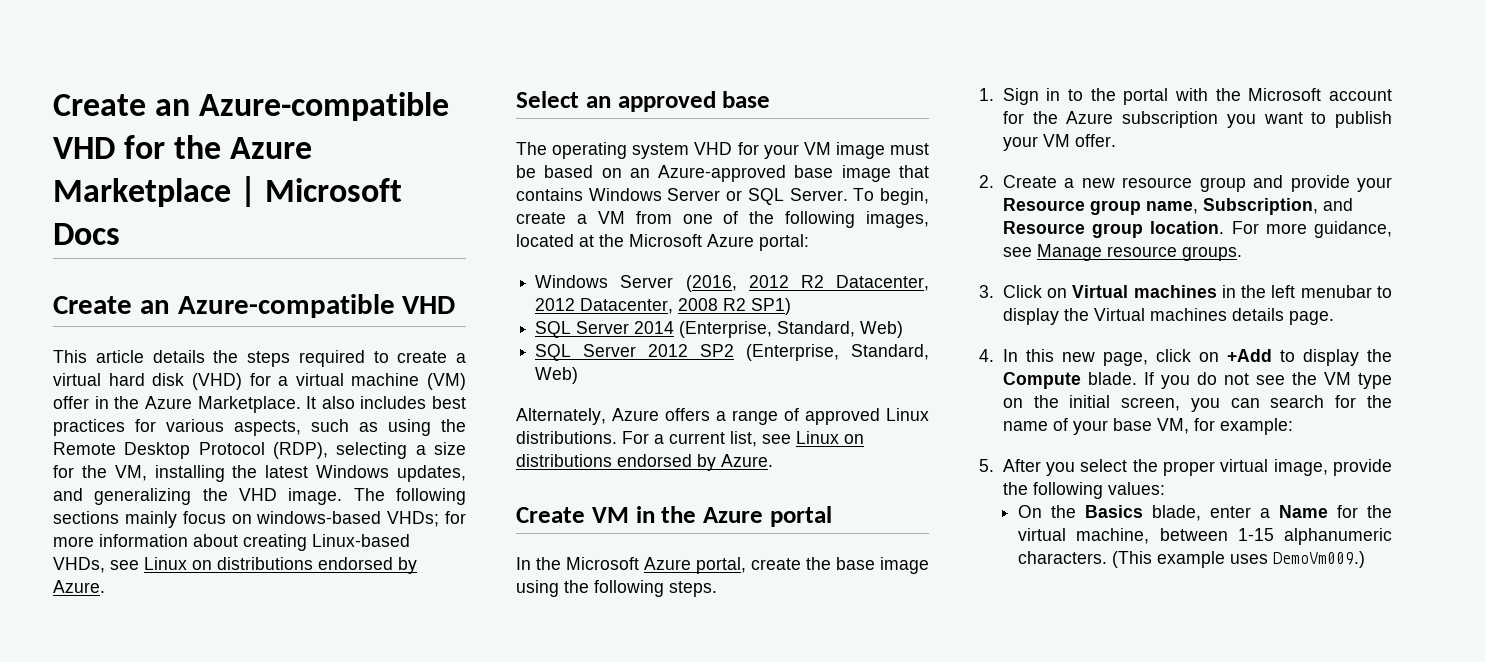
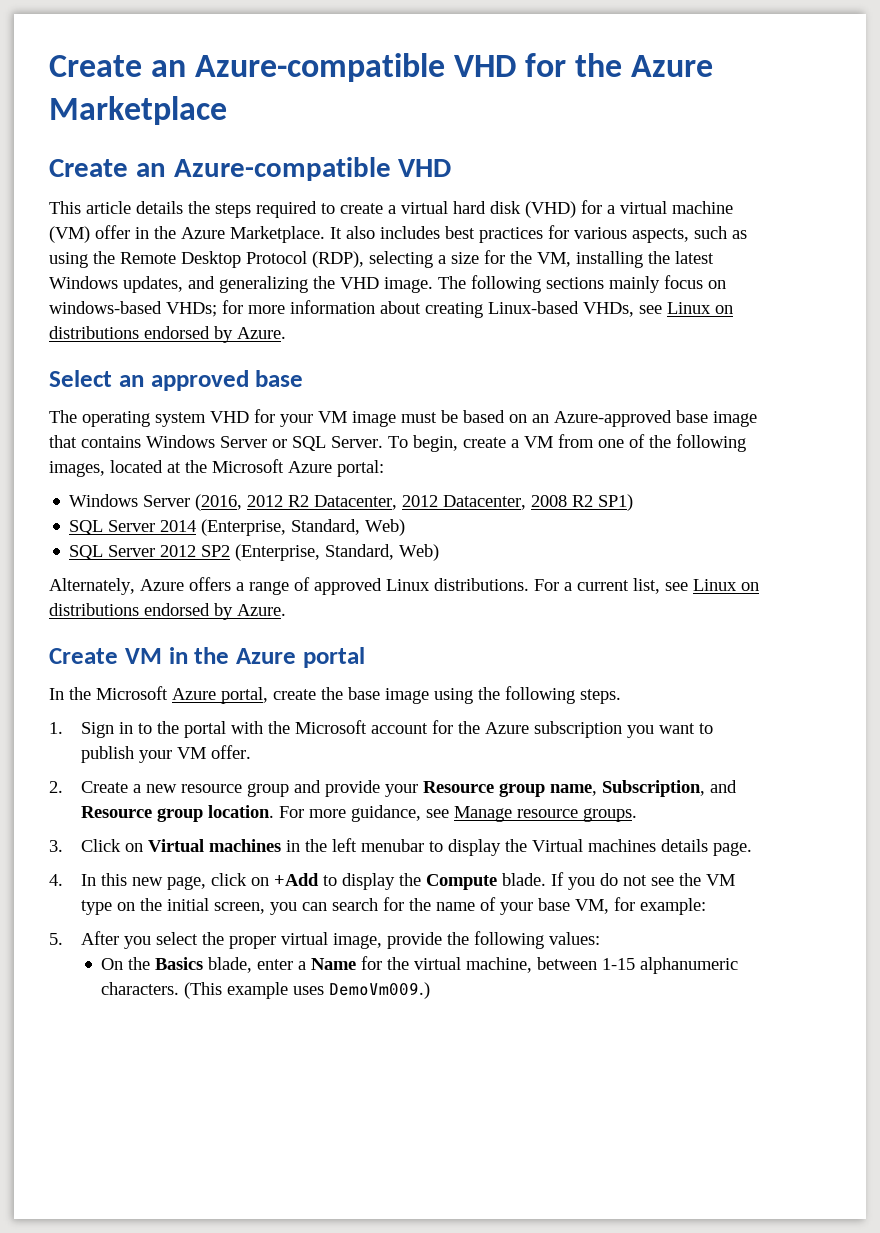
[240,176,403,207] [53,223,120,245] | Microsoft Docs -> (227, 110) none

